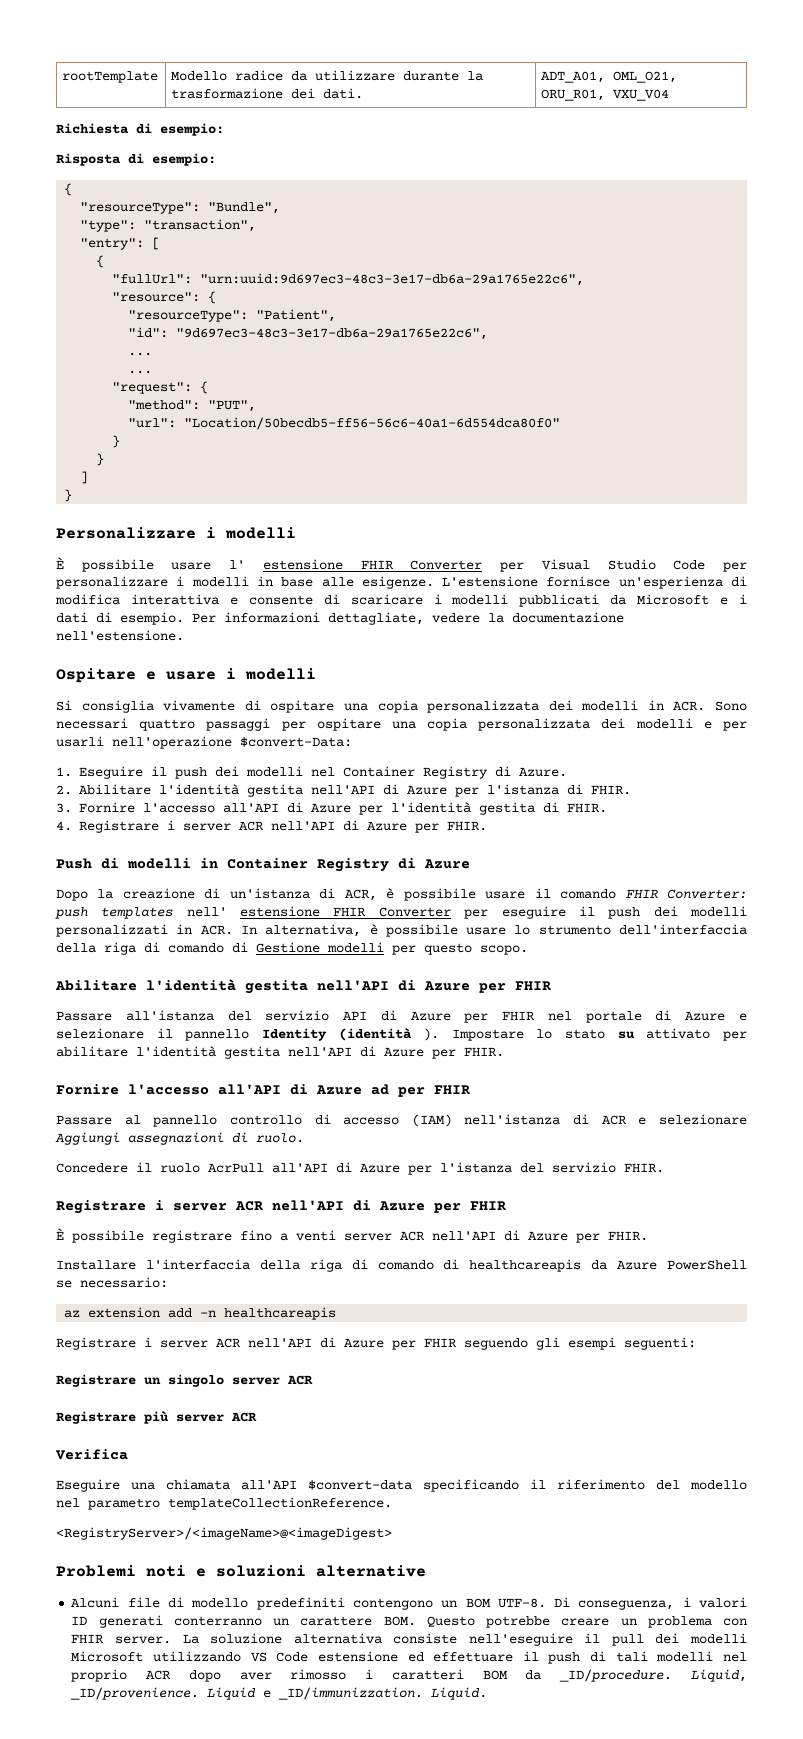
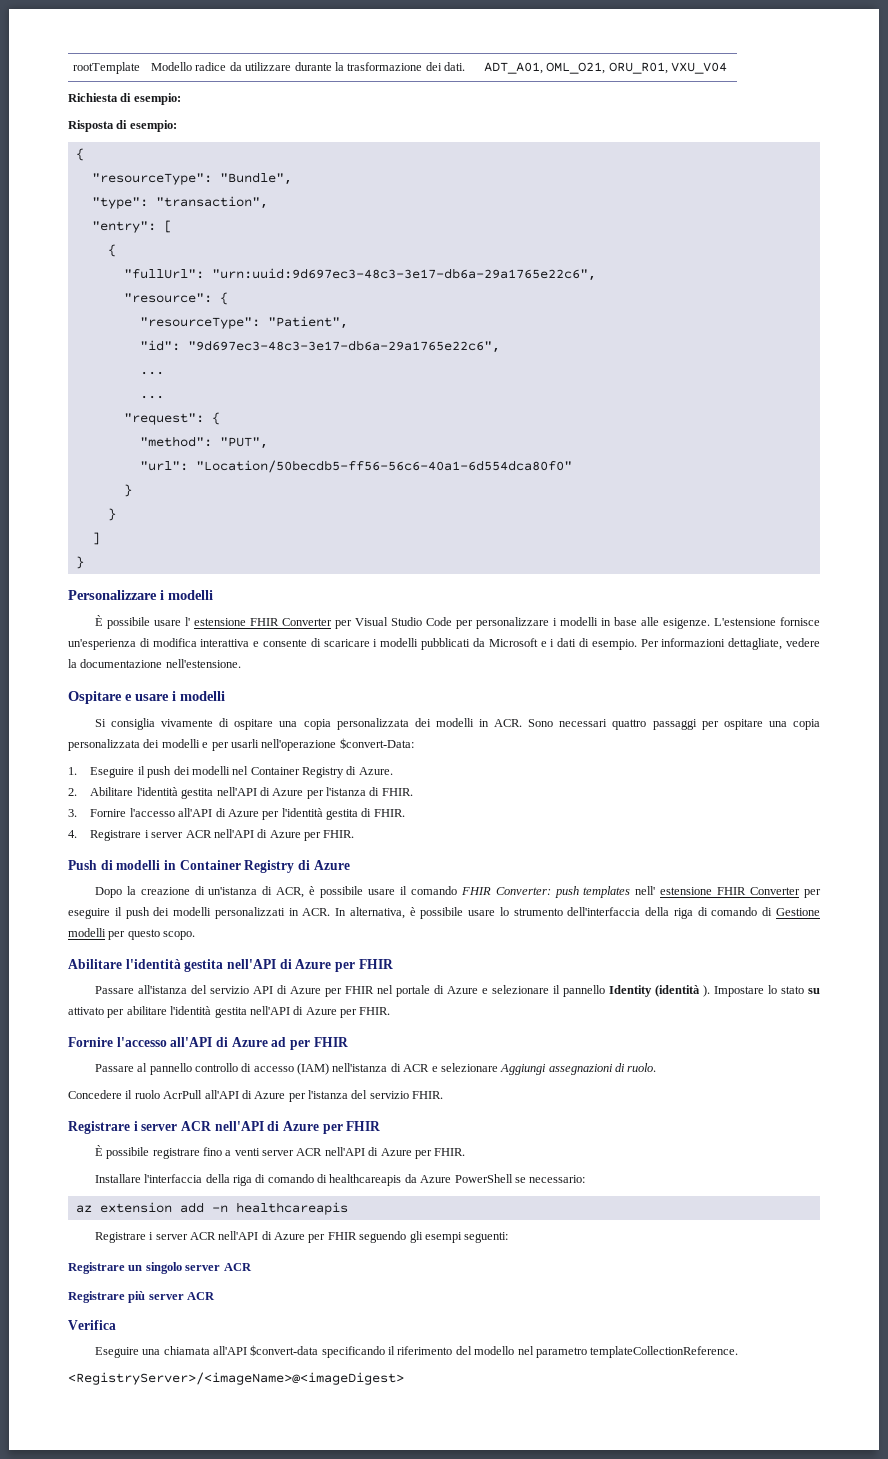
[56,1565,426,1577] [71,1597,747,1610] [71,1615,748,1628] [71,1633,747,1646] [71,1651,747,1664] [71,1669,747,1682] [70,1687,488,1700] // Problemi noti e soluzioni alternative // Alcuni file di modello predefiniti contengono un BOM UTF-8. Di conseguenza, i valori ID generati conterranno un carattere BOM. Questo potrebbe creare un problema con FHIR server. La soluzione alternativa consiste nell'eseguire il pull dei modelli Microsoft utilizzando VS Code estensione ed effettuare il push di tali modelli nel proprio ACR dopo aver rimosso i caratteri BOM da _ID/procedure. Liquid, _ID/provenience. Liquid e _ID/immunizzation. Liquid. -> (404, 1378) none

